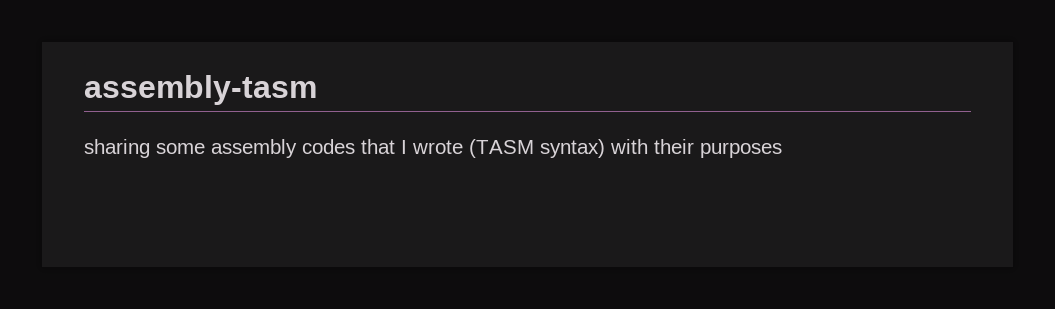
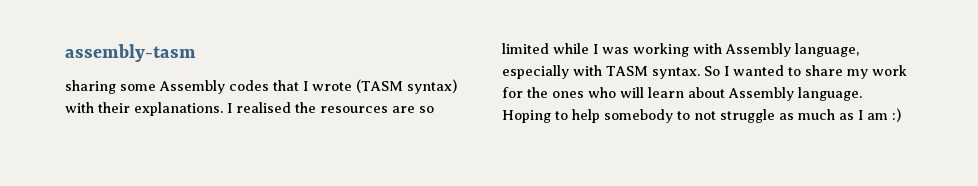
[211,139,297,158] assembly -> [159,80,225,94] Assembly
[700,142,782,158] purposes -> [134,102,434,116] [502,43,859,57] [502,65,907,79] [502,87,862,101] [502,108,901,123] explanations. I realised the resources are so limited while I was working with Assembly language, especially with TASM syntax. So I wanted to share my work for the ones who will learn about Assembly language. Hoping to help somebody to not struggle as much as I am :)

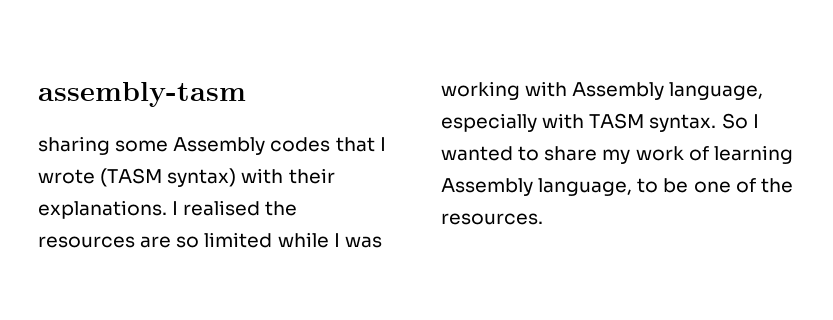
[502,87,862,101] [502,108,901,123] for the ones who will learn about Assembly language. Hoping to help somebody to not struggle as much as I am :) -> [688,145,793,164] [441,178,793,196] [441,213,543,225] of learning Assembly language, to be one of the resources.

